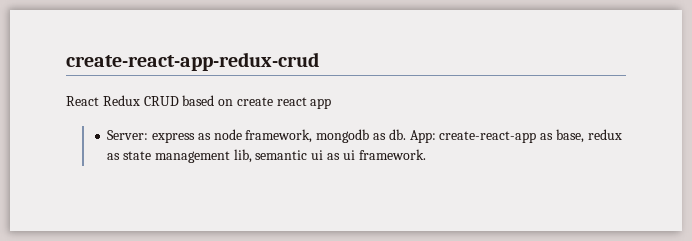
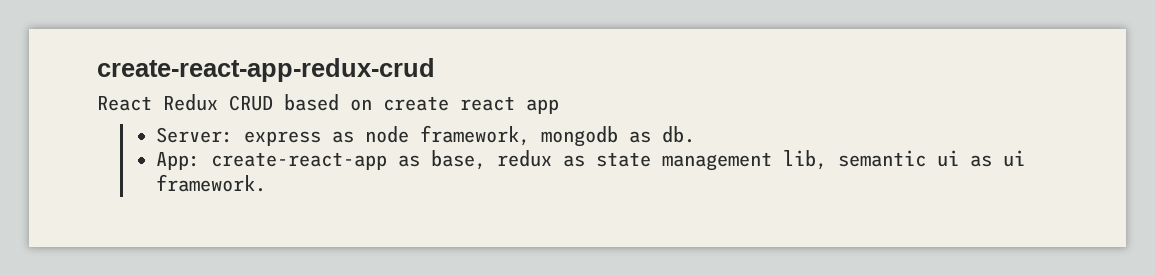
(406, 134) none -> (696, 134) //

